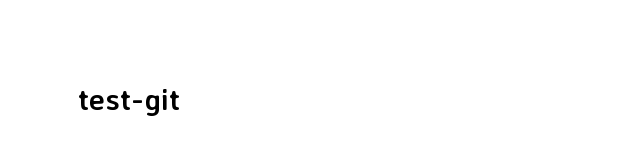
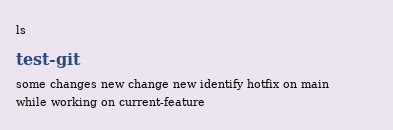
(78, 102) none -> [16,25,26,34] ls //
(180, 102) none -> [16,79,329,90] [16,97,205,108] // some changes new change new identify hotfix on main while working on current-feature

